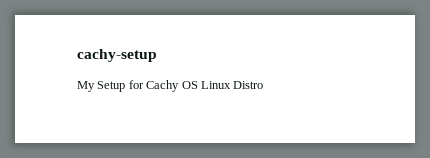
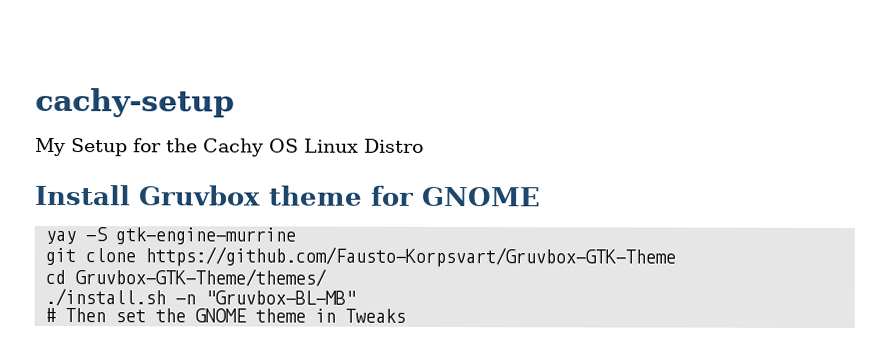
(144, 84) none -> [166,138,198,153] the
(264, 85) none -> [34,184,540,207] [45,227,297,245] [45,246,677,268] [45,268,328,287] [45,287,357,307] [45,307,407,323] // Install Gruvbox theme for GNOME // yay -S gtk-engine-murrine // git clone https://github.com/Fausto-Korpsvart/Gruvbox-GTK-Theme // cd Gruvbox-GTK-Theme/themes/ // ./install.sh -n "Gruvbox-BL-MB" // # Then set the GNOME theme in Tweaks

